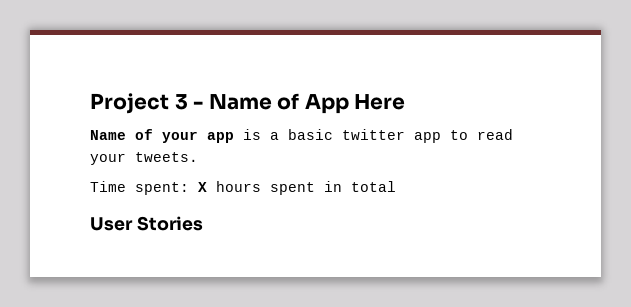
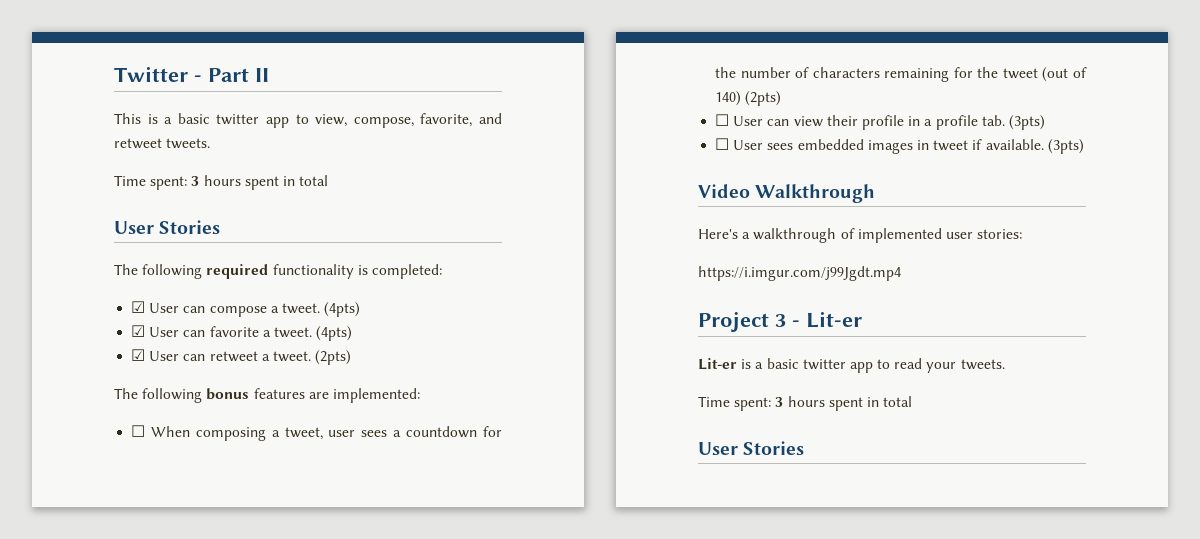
[90,93,406,114] [90,129,234,143] Project 3 - Name of App Here // Name of your app -> [114,66,269,82] [114,113,502,128] [114,138,211,149] [114,175,329,190] [114,220,221,234] [114,264,442,279] [131,301,361,317] [131,325,353,341] [131,349,352,365] [114,388,420,403] [131,425,502,441] [715,67,1087,82] [715,91,782,106] [715,114,1045,130] [715,138,1084,154] [698,184,876,203] [698,228,1023,243] [698,266,901,281] [698,311,862,332] [698,358,737,370] Twitter - Part II // This is a basic twitter app to view, compose, favorite, and retweet tweets. // Time spent: 3 hours spent in total // User Stories // The following required functionality is completed: // ☑ User can compose a tweet. (4pts) // ☑ User can favorite a tweet. (4pts) // ☑ User can retweet a tweet. (2pts) // The following bonus features are implemented: // ☐ When composing a tweet, user sees a countdown for the number of characters remaining for the tweet (out of 140) (2pts) // ☐ User can view their profile in a profile tab. (3pts) // ☐ User sees embedded images in tweet if available. (3pts) // Video Walkthrough // Here's a walkthrough of implemented user stories: // https://i.imgur.com/j99Jgdt.mp4 // Project 3 - Lit-er // Lit-er
[198,182,207,192] X -> [775,397,784,407] 3

